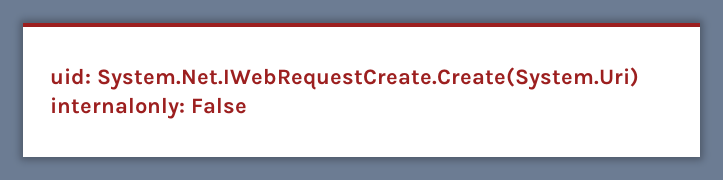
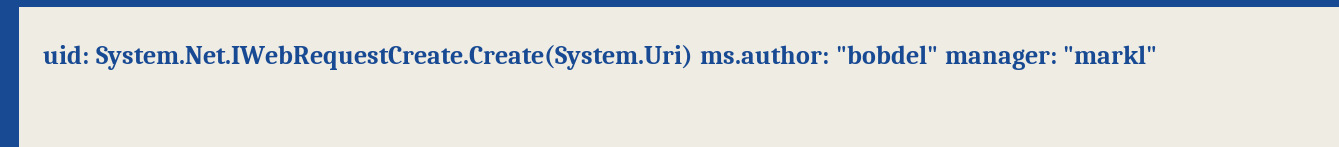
[50,97,247,119] internalonly: False -> [699,45,1158,70] ms.author: "bobdel" manager: "markl"

